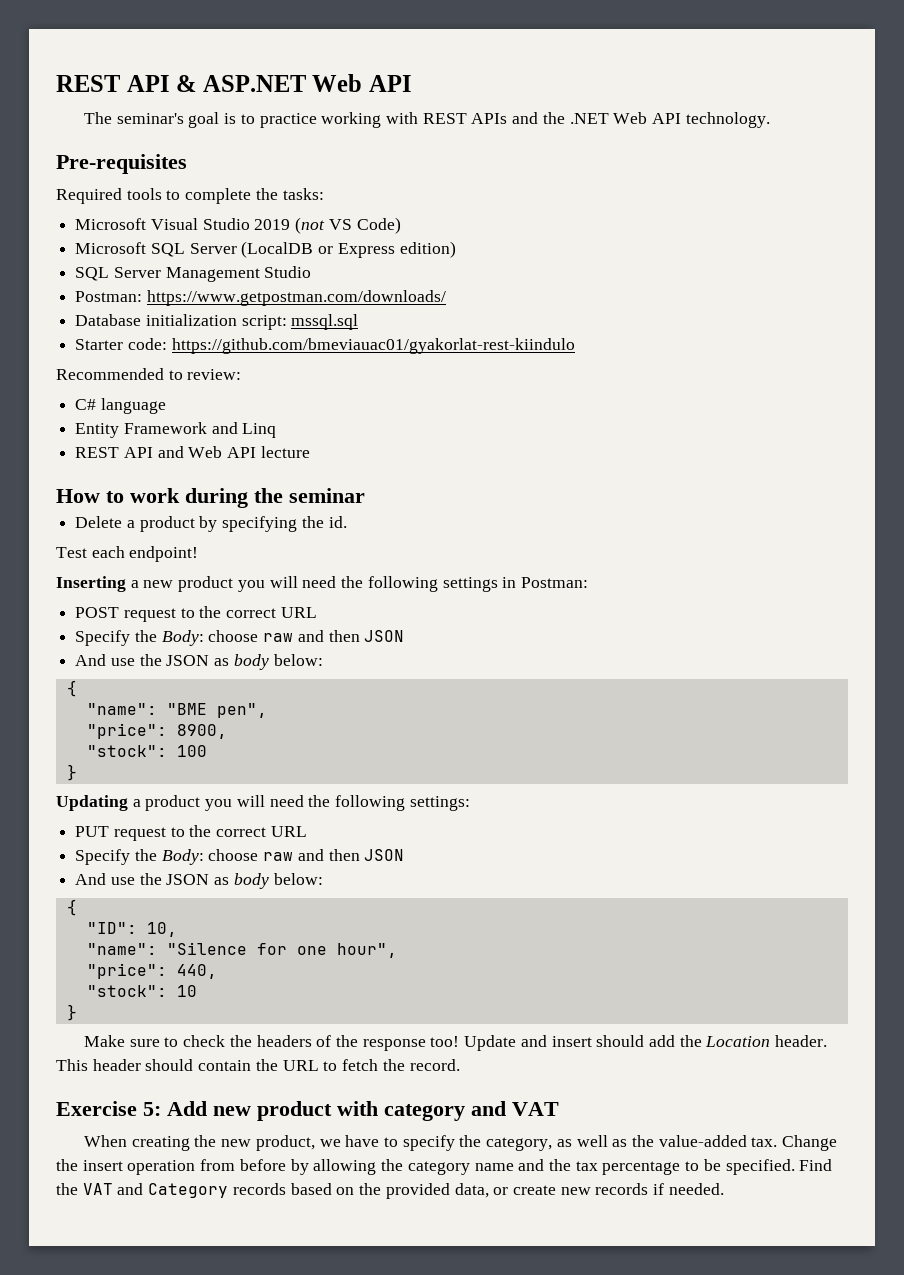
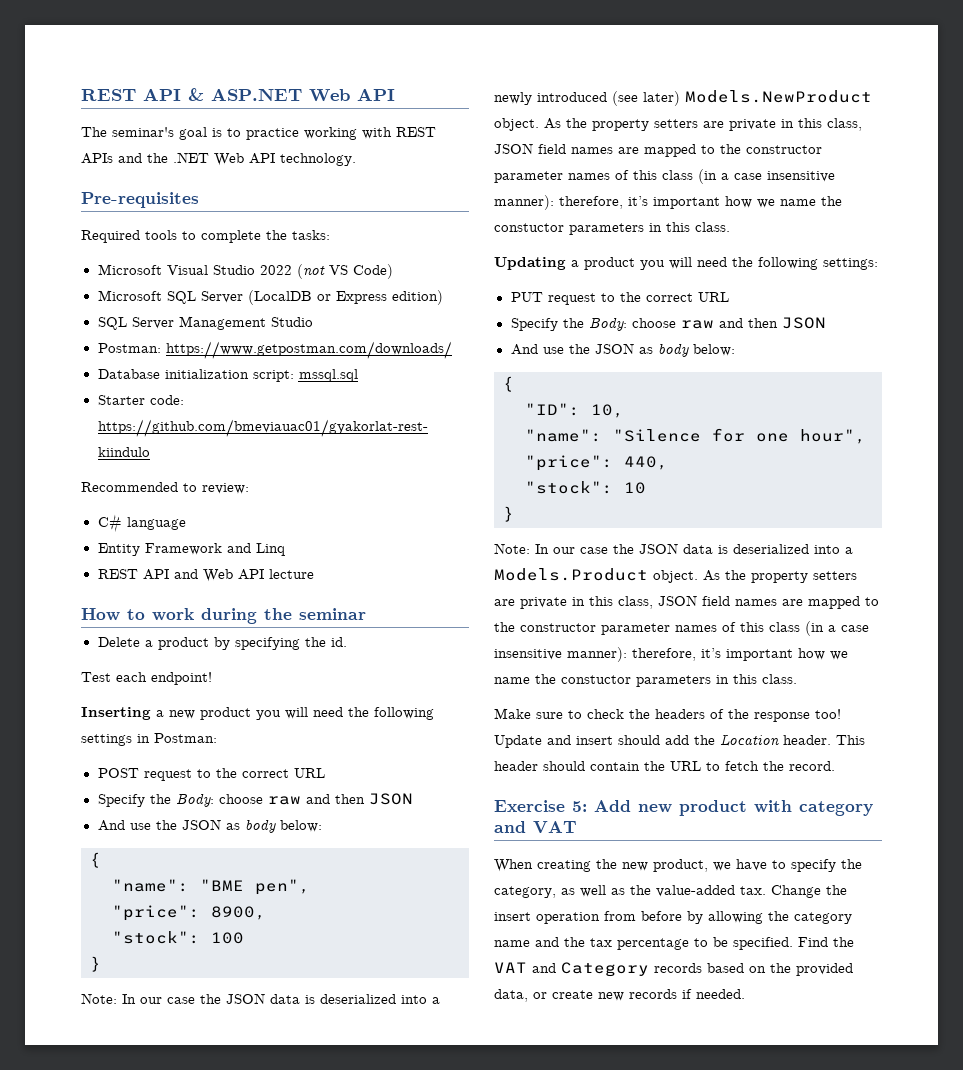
[254,219,291,230] 2019 -> [259,265,292,275] 2022
(77, 772) none -> [81,993,440,1004] [494,90,872,106] [494,118,862,131] [494,143,822,157] [494,169,835,184] [494,195,842,210] [494,222,730,235] // Note: In our case the JSON data is deserialized into a newly introduced (see later) Models.NewProduct object. As the property setters are private in this class, JSON field names are mapped to the constructor parameter names of this class (in a case insensitive manner): therefore, it’s important how we name the constuctor parameters in this class.
(77, 1012) none -> [494,543,853,554] [494,568,857,583] [494,595,879,609] [494,621,869,636] [494,647,848,662] [494,674,797,687] // Note: In our case the JSON data is deserialized into a Models.Product object. As the property setters are private in this class, JSON field names are mapped to the constructor parameter names of this class (in a case insensitive manner): therefore, it’s important how we name the constuctor parameters in this class.

